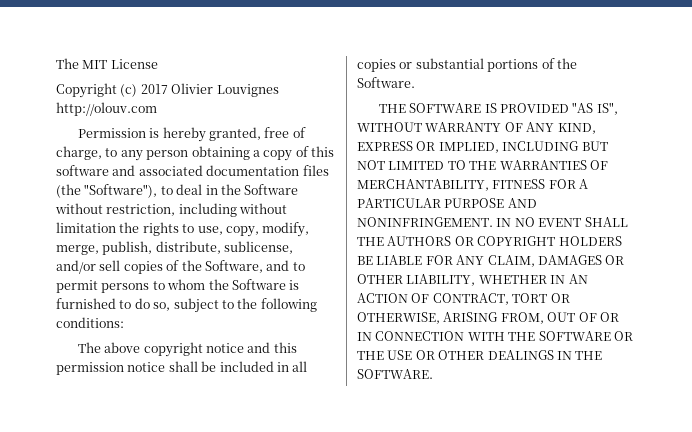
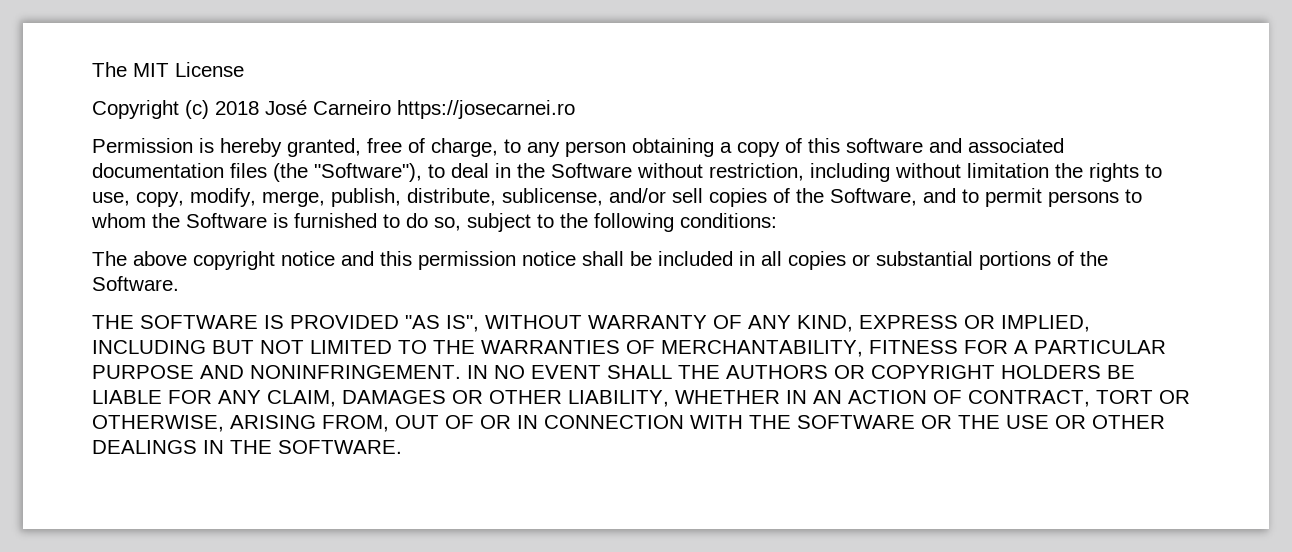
[140,83,279,97] [56,102,157,116] 2017 Olivier Louvignes http://olouv.com -> [215,100,575,119] 2018 José Carneiro https://josecarnei.ro

